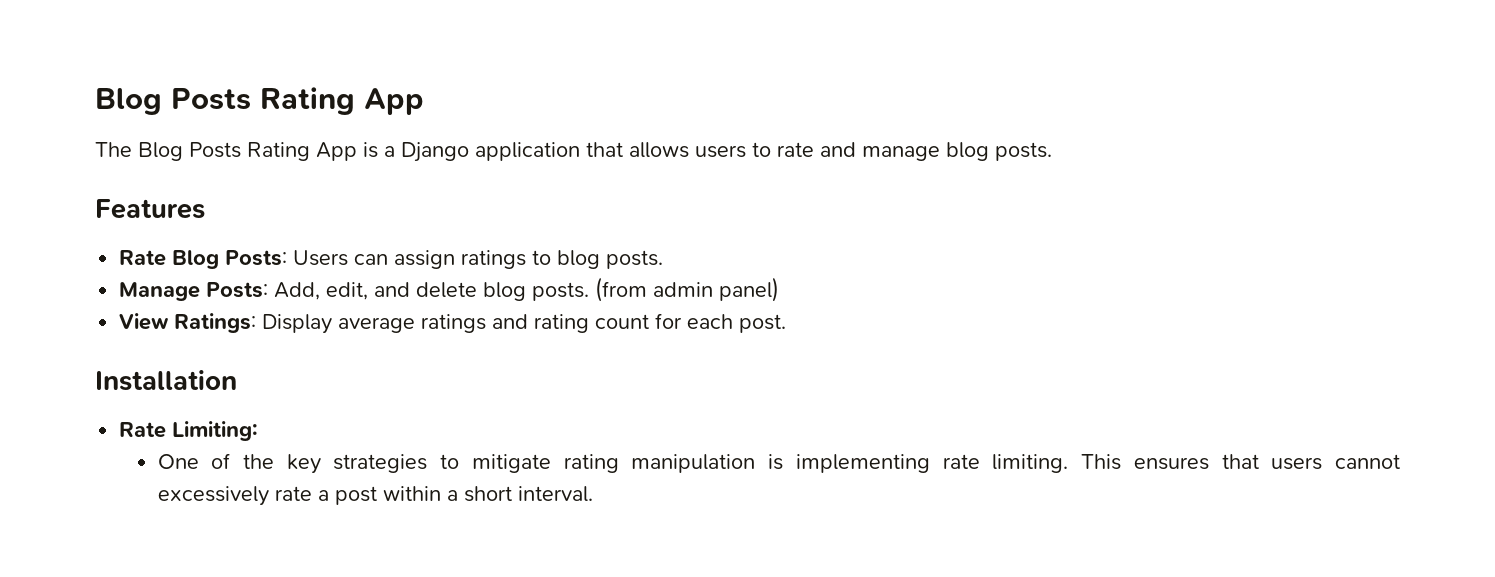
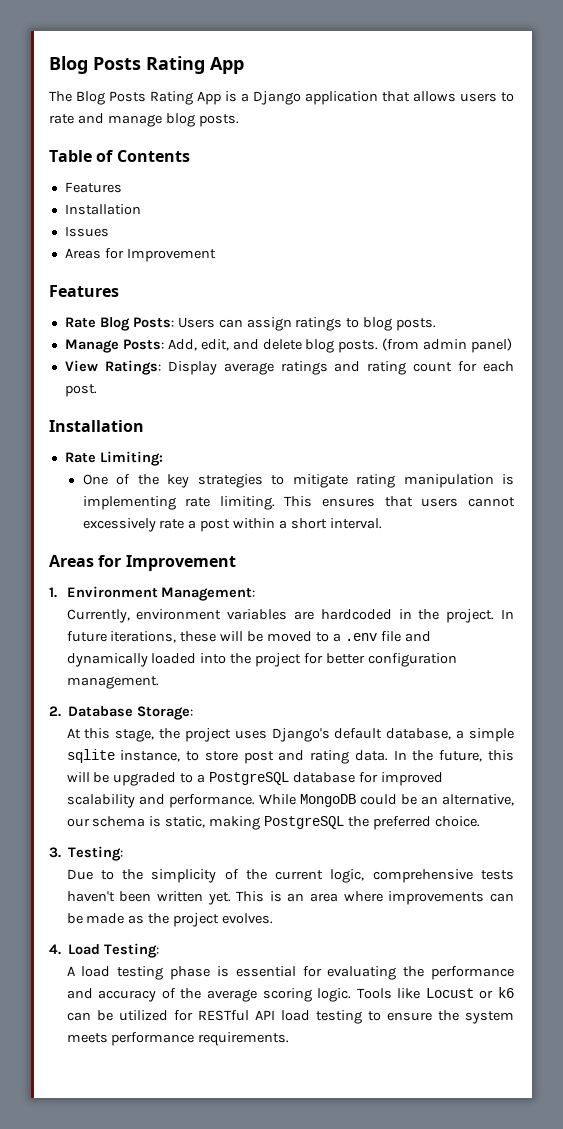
(1052, 151) none -> [49,150,190,162] [64,182,122,193] [64,204,141,215] [64,226,109,237] [64,248,216,262] // Table of Contents // Features // Installation // Issues // Areas for Improvement
(593, 494) none -> [49,555,236,571] [49,586,256,601] [66,609,515,623] [66,631,431,643] [66,653,457,667] [66,676,159,689] [49,706,194,720] [66,728,514,742] [66,749,514,764] [66,772,443,786] [66,794,515,808] [66,816,480,830] [49,846,124,861] [66,869,514,883] [66,891,514,905] [66,913,274,927] [49,943,160,958] [66,966,514,980] [66,987,515,1002] [66,1010,514,1024] [66,1032,290,1046] // Areas for Improvement // 1. Environment Management: // Currently, environment variables are hardcoded in the project. In future iterations, these will be moved to a .env file and dynamically loaded into the project for better configuration management. // 2. Database Storage: // At this stage, the project uses Django's default database, a simple sqlite instance, to store post and rating data. In the future, this will be upgraded to a PostgreSQL database for improved scalability and performance. While MongoDB could be an alternative, our schema is static, making PostgreSQL the preferred choice. // 3. Testing: // Due to the simplicity of the current logic, comprehensive tests haven't been written yet. This is an area where improvements can be made as the project evolves. // 4. Load Testing: // A load testing phase is essential for evaluating the performance and accuracy of the average scoring logic. Tools like Locust or k6 can be utilized for RESTful API load testing to ensure the system meets performance requirements.

